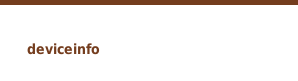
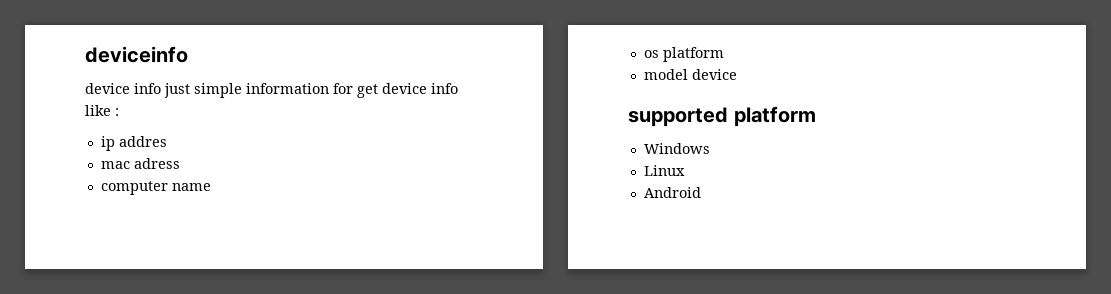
(100, 49) none -> [85,83,458,98] [85,105,119,116] [100,136,167,151] [100,158,180,169] [100,181,211,195] [643,47,724,62] [643,69,737,80] [628,106,816,127] [643,143,710,154] [643,165,685,176] [643,187,701,198] // device info just simple information for get device info like : // ip addres // mac adress // computer name // os platform // model device // supported platform // Windows // Linux // Android

